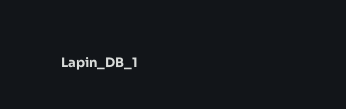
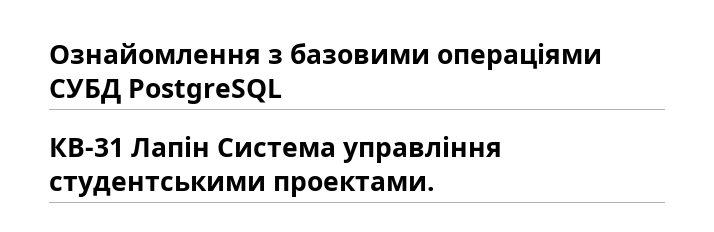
[61,57,138,70] Lapin_DB_1 -> [49,43,603,70] [49,79,283,104] [49,136,503,163] [49,176,436,197] Ознайомлення з базовими операціями СУБД PostgreSQL // КВ-31 Лапін Система управління студентськими проектами.

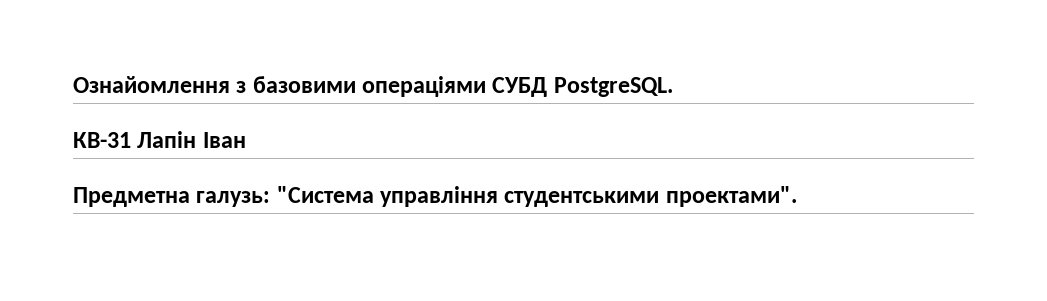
[128,79,283,104] PostgreSQL -> [553,77,673,97] PostgreSQL.
[217,138,337,157] Система -> [202,132,246,148] [73,186,374,207] Іван // Предметна галузь: "Система
[273,176,436,197] проектами. -> [665,186,797,207] проектами".

